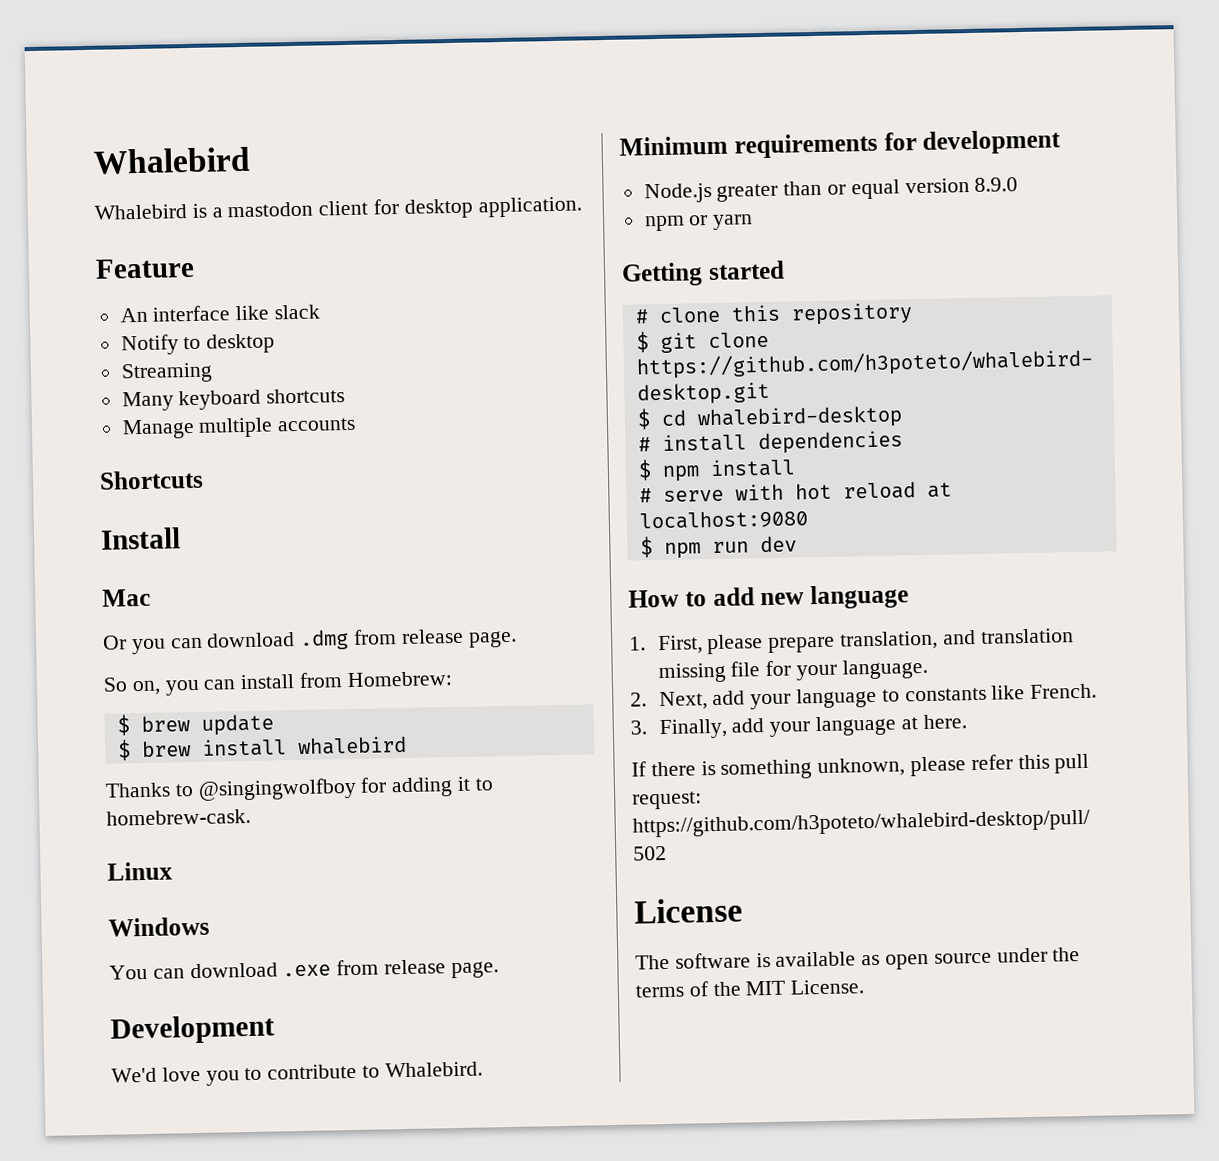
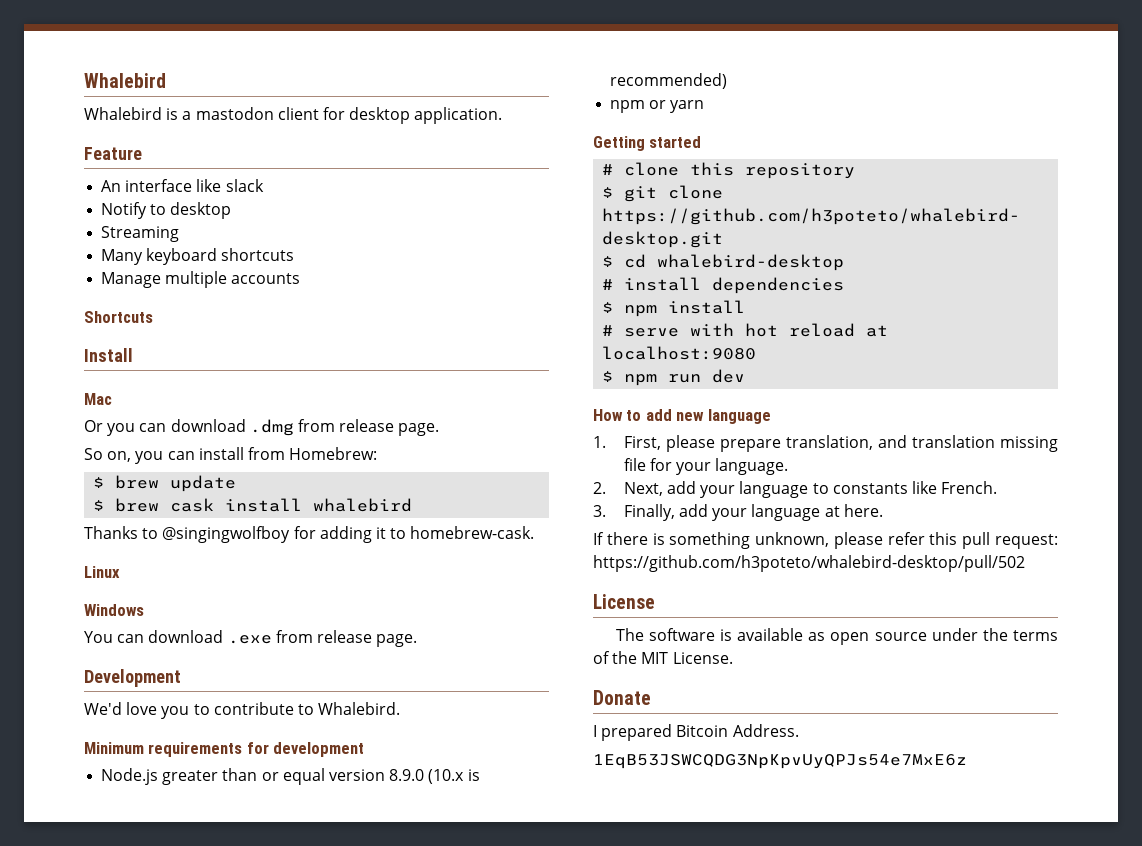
(191, 749) none -> [170,498,215,512] cask
(1019, 184) none -> [428,769,480,784] [610,73,728,89] (10.x is recommended)
(865, 987) none -> [593,690,651,705] [593,724,799,741] [593,754,967,769] // Donate // I prepared Bitcoin Address. // 1EqB53JSWCQDG3NpKpvUyQPJs54e7MxE6z

